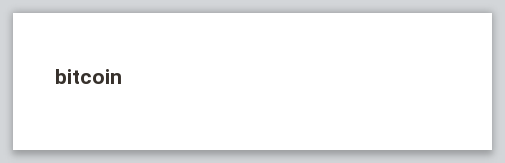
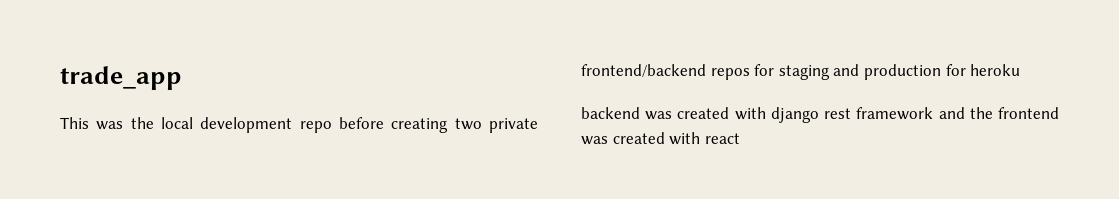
[55,69,122,84] bitcoin -> [60,66,182,90] [60,117,538,133] [581,64,1021,80] [581,107,1059,123] [581,132,740,145] trade_app // This was the local development repo before creating two private frontend/backend repos for staging and production for heroku // backend was created with django rest framework and the frontend was created with react

